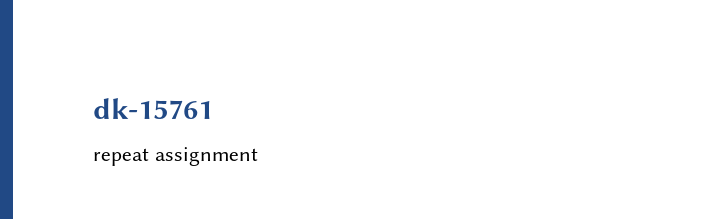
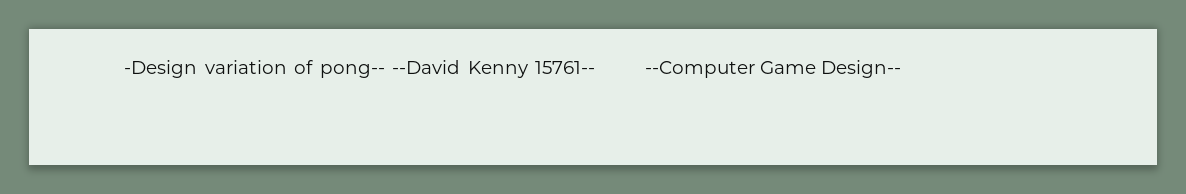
[93,98,213,119] [93,147,258,166] dk-15761 // repeat assignment -> [124,60,901,78] -Design variation of pong-- --David Kenny 15761-- --Computer Game Design--

